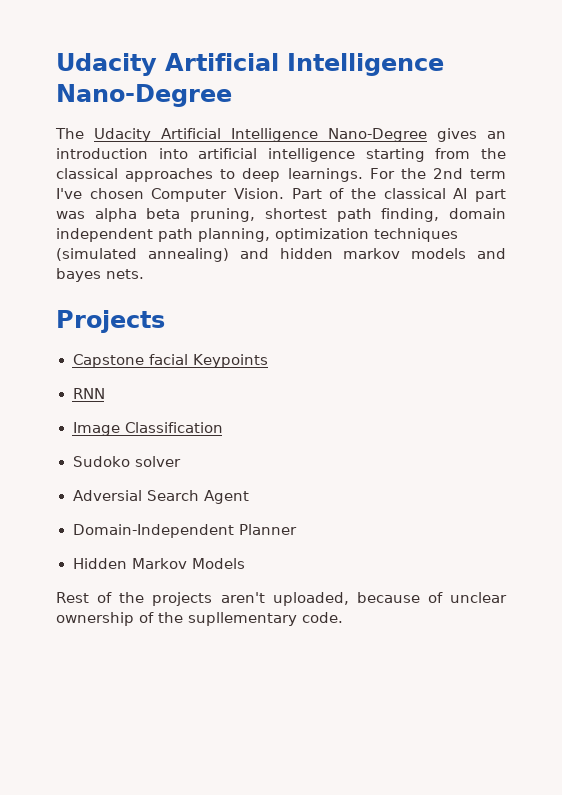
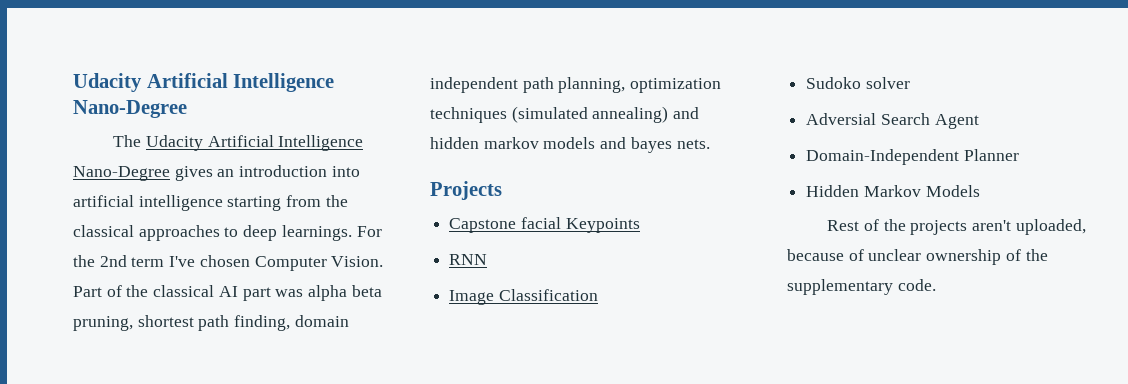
[188,612,297,626] supllementary -> [787,279,893,295] supplementary

